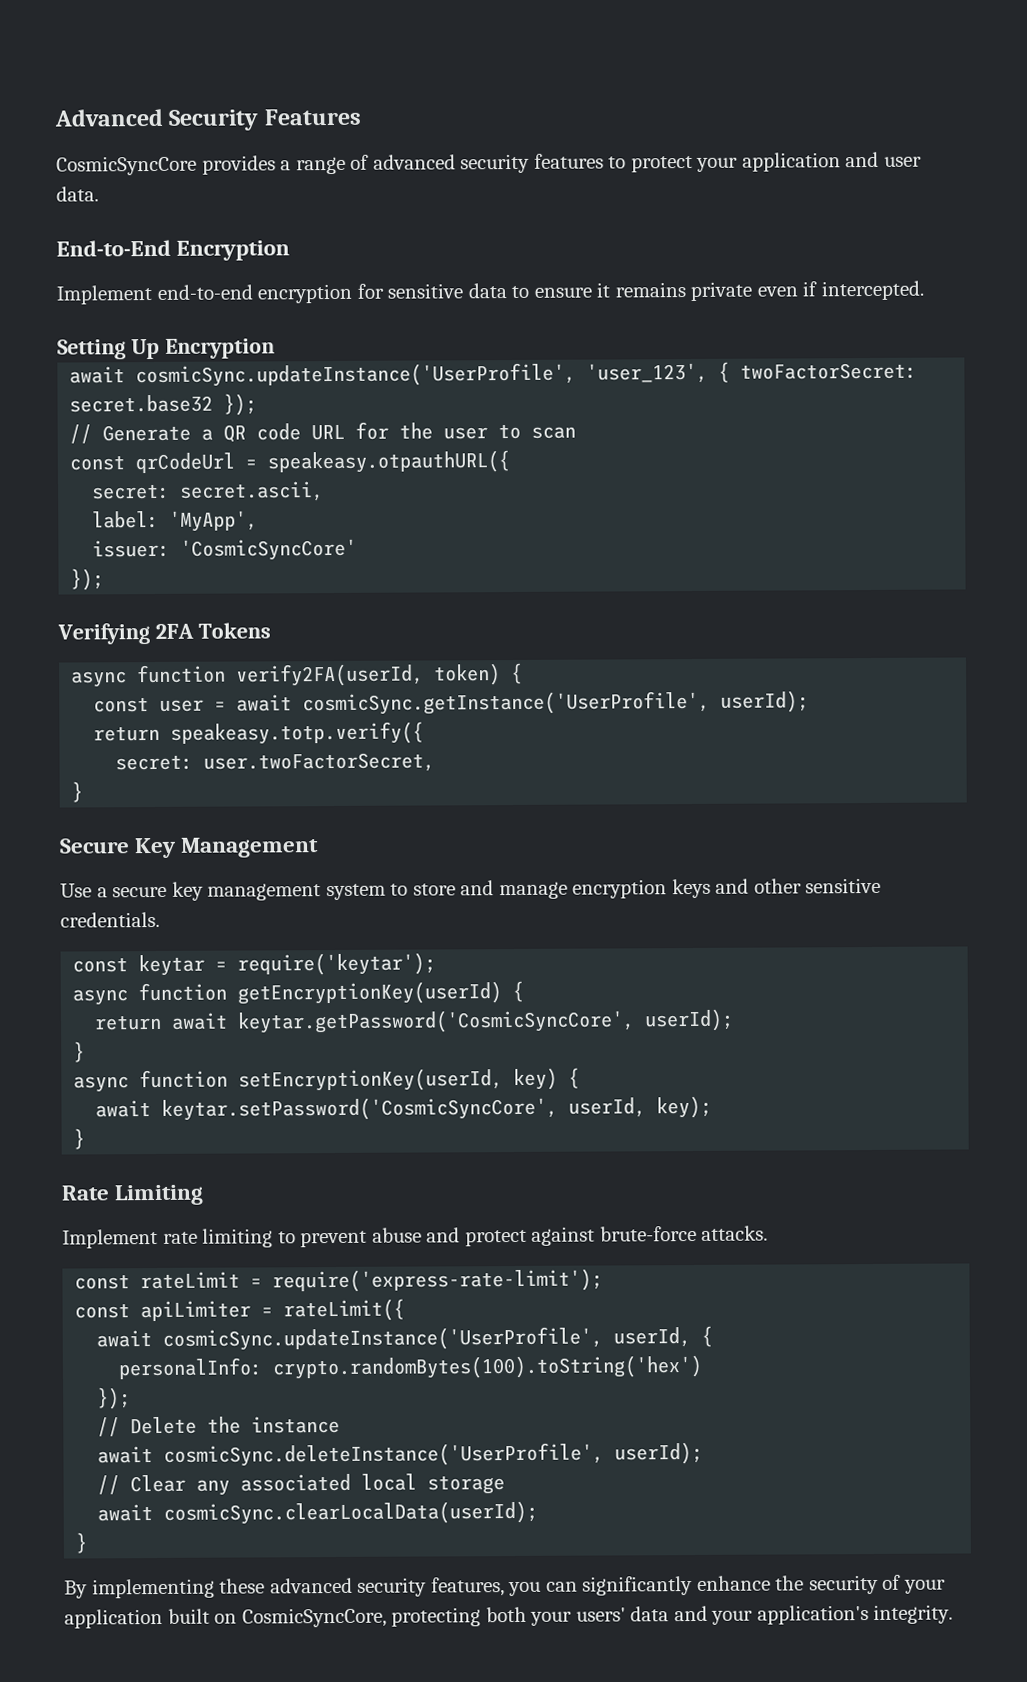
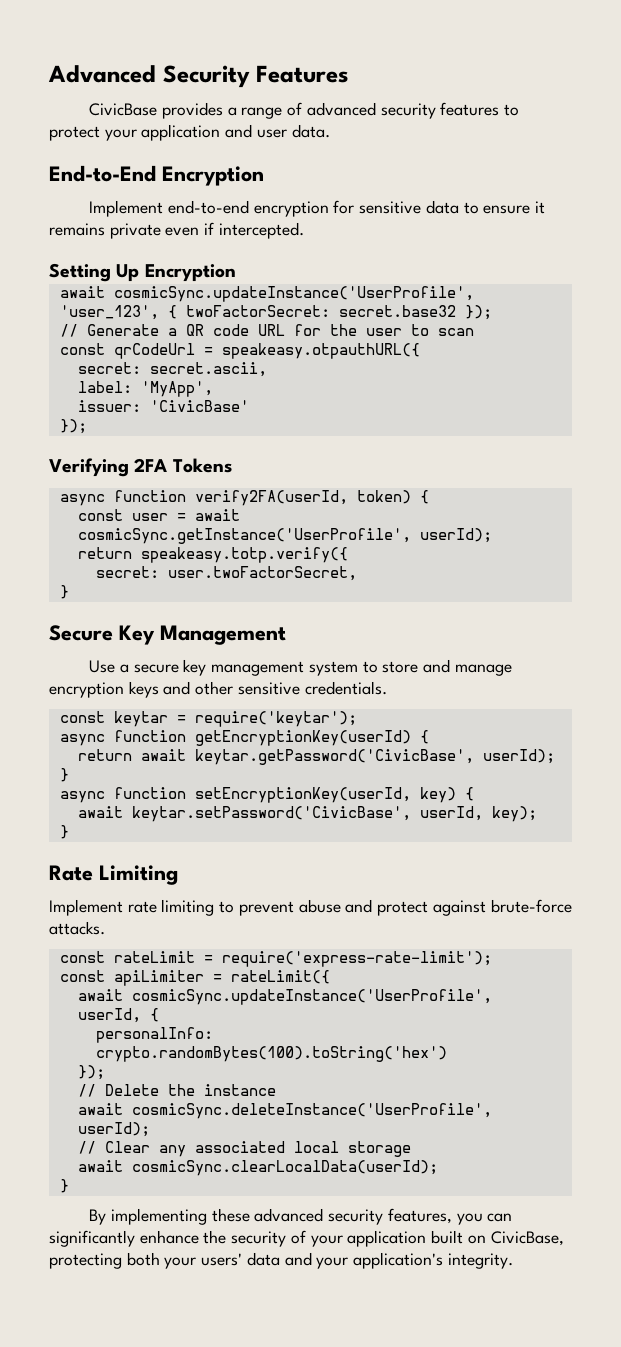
[56,155,197,176] CosmicSyncCore -> [89,103,158,116] CivicBase
[180,538,358,561] 'CosmicSyncCore' -> [149,400,249,412] 'CivicBase'
[237,1009,636,1034] keytar.getPassword('CosmicSyncCore', -> [194,749,474,765] keytar.getPassword('CivicBase',
[161,1096,559,1121] keytar.setPassword('CosmicSyncCore', -> [131,806,411,822] keytar.setPassword('CivicBase',
[241,1607,387,1628] CosmicSyncCore, -> [490,1231,564,1246] CivicBase,

